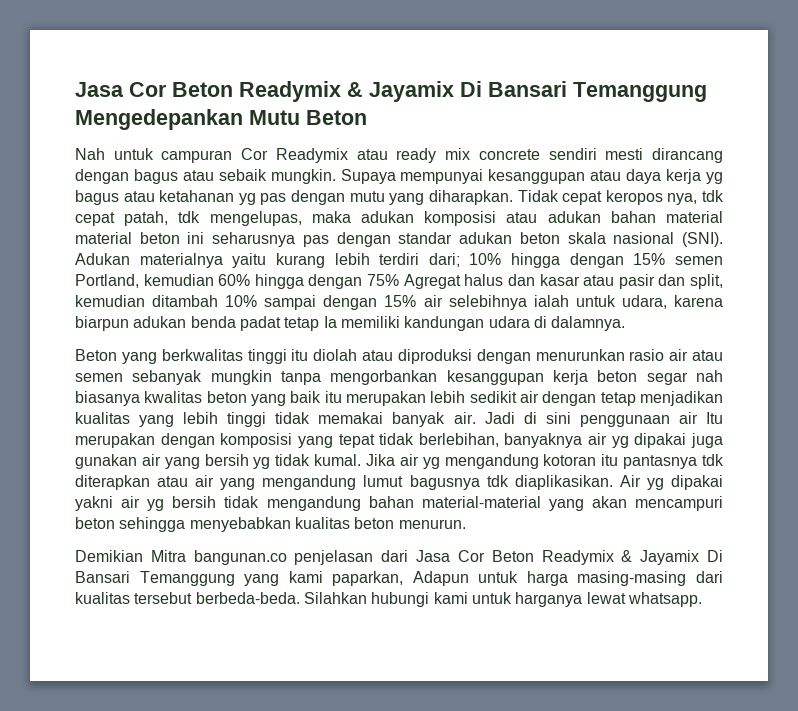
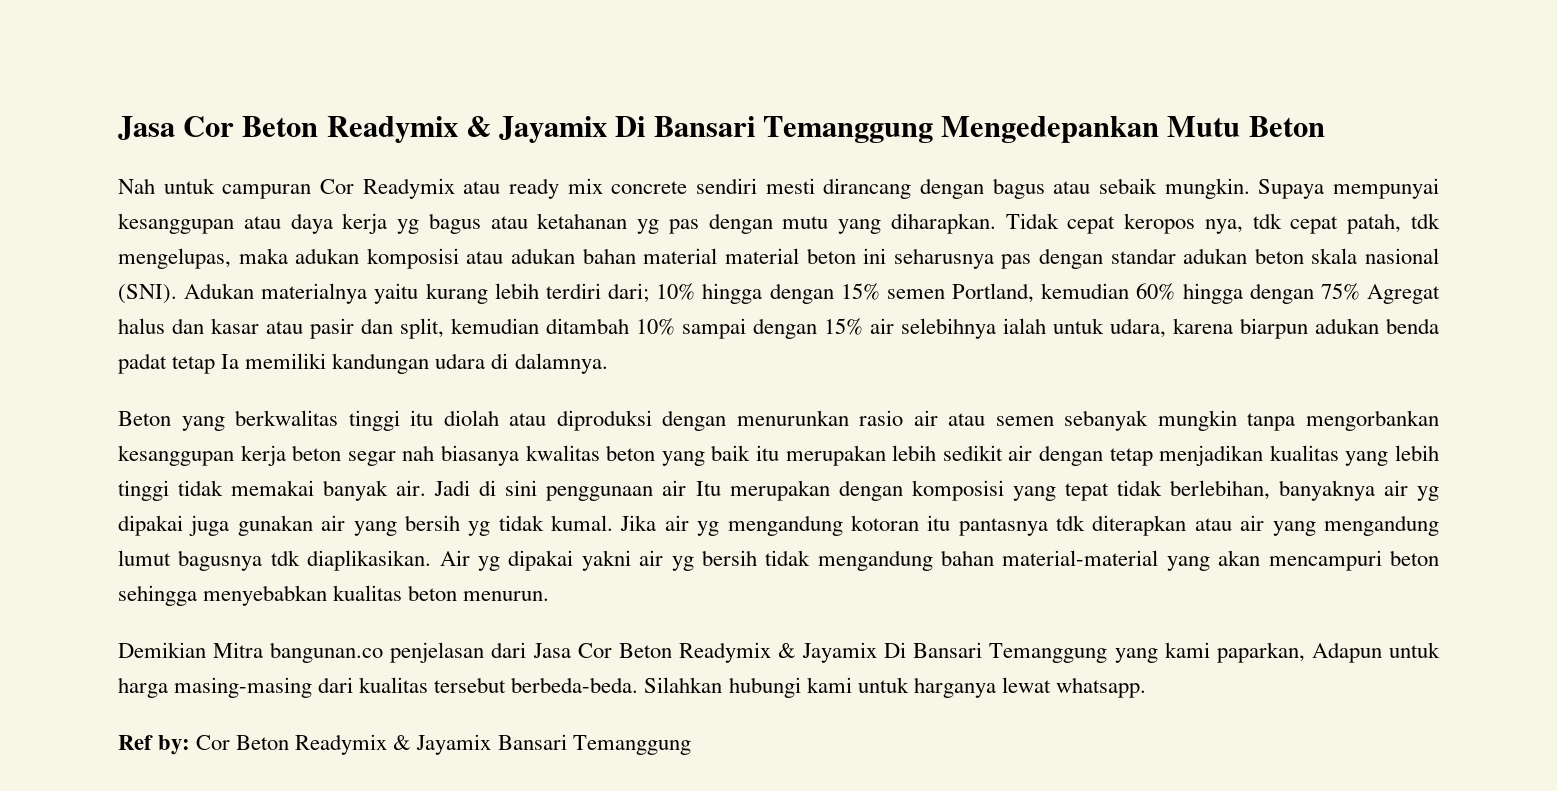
(702, 599) none -> [118,734,691,755] // Ref by: Cor Beton Readymix & Jayamix Bansari Temanggung

